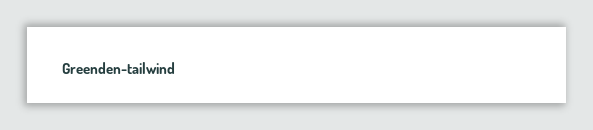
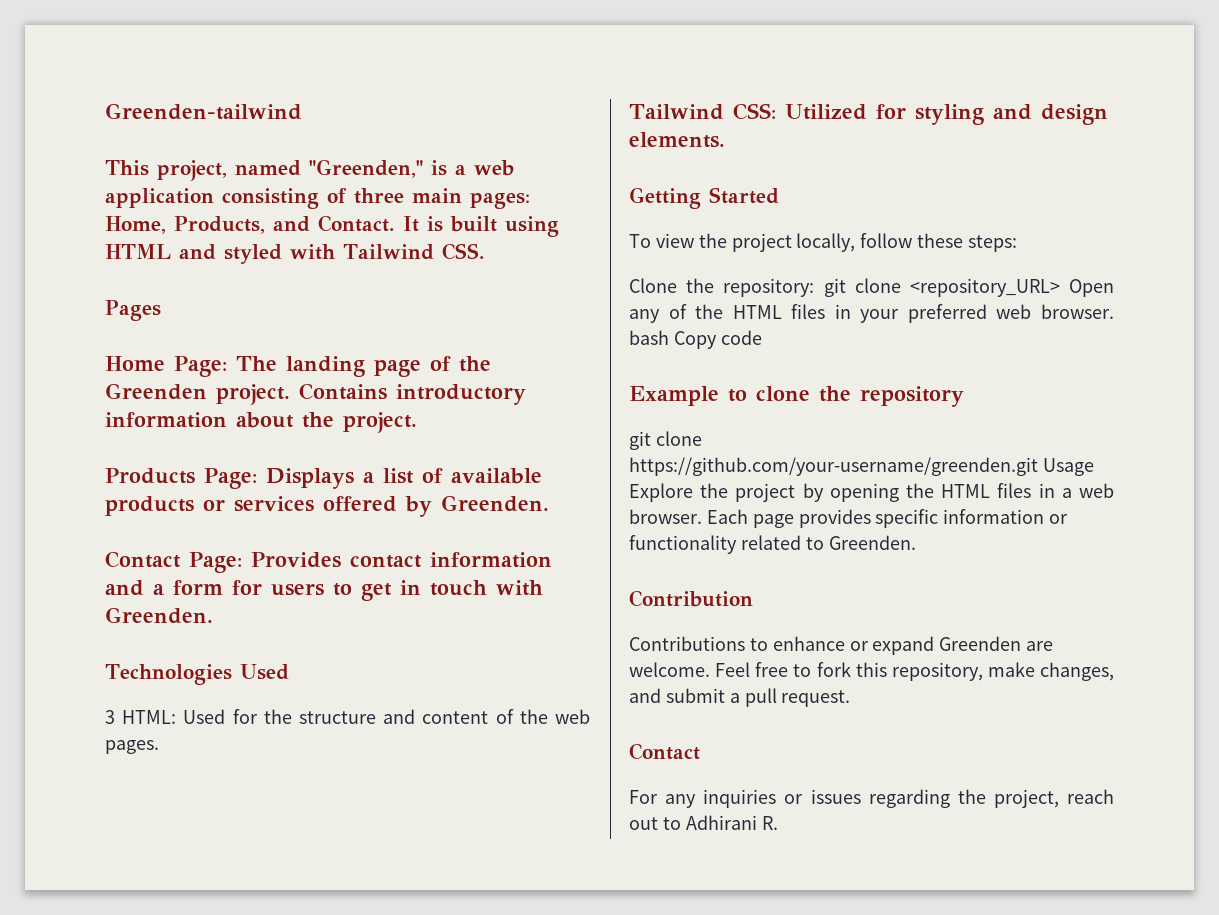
(175, 68) none -> [105,159,514,181] [105,188,530,209] [105,215,559,237] [105,243,485,264] [105,300,161,321] [105,356,491,377] [105,383,526,405] [105,412,417,433] [105,468,542,489] [105,495,549,517] [105,551,552,573] [105,580,543,601] [105,607,213,624] [105,664,289,685] [105,709,590,724] [105,740,159,754] [629,103,1108,125] [629,132,725,148] [629,187,779,209] [629,233,1018,252] [629,278,1114,297] [629,304,1114,323] [629,330,762,349] [629,386,964,407] [629,431,702,450] [629,457,1094,476] [629,483,1114,502] [629,509,1069,528] [629,535,916,554] [629,590,753,607] [629,636,1054,655] [629,662,1114,681] [629,688,851,707] [629,743,700,760] [629,789,1114,808] [629,815,778,830] // This project, named "Greenden," is a web application consisting of three main pages: Home, Products, and Contact. It is built using HTML and styled with Tailwind CSS. // Pages // Home Page: The landing page of the Greenden project. Contains introductory information about the project. // Products Page: Displays a list of available products or services offered by Greenden. // Contact Page: Provides contact information and a form for users to get in touch with Greenden. // Technologies Used // 3 HTML: Used for the structure and content of the web pages. // Tailwind CSS: Utilized for styling and design elements. // Getting Started // To view the project locally, follow these steps: // Clone the repository: git clone <repository_URL> Open any of the HTML files in your preferred web browser. bash Copy code // Example to clone the repository // git clone https://github.com/your-username/greenden.git Usage Explore the project by opening the HTML files in a web browser. Each page provides specific information or functionality related to Greenden. // Contribution // Contributions to enhance or expand Greenden are welcome. Feel free to fork this repository, make changes, and submit a pull request. // Contact // For any inquiries or issues regarding the project, reach out to Adhirani R.

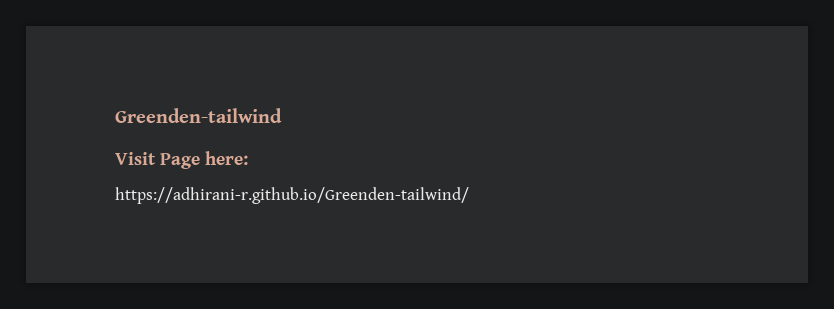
[105,159,514,181] [105,188,530,209] [105,215,559,237] [105,243,485,264] [105,300,161,321] [105,356,491,377] [105,383,526,405] [105,412,417,433] [105,468,542,489] [105,495,549,517] [105,551,552,573] [105,580,543,601] [105,607,213,624] [105,664,289,685] [105,709,590,724] [105,740,159,754] [629,103,1108,125] [629,132,725,148] [629,187,779,209] [629,233,1018,252] [629,278,1114,297] [629,304,1114,323] [629,330,762,349] [629,386,964,407] [629,431,702,450] [629,457,1094,476] [629,483,1114,502] [629,509,1069,528] [629,535,916,554] [629,590,753,607] [629,636,1054,655] [629,662,1114,681] [629,688,851,707] [629,743,700,760] [629,789,1114,808] [629,815,778,830] This project, named "Greenden," is a web application consisting of three main pages: Home, Products, and Contact. It is built using HTML and styled with Tailwind CSS. // Pages // Home Page: The landing page of the Greenden project. Contains introductory information about the project. // Products Page: Displays a list of available products or services offered by Greenden. // Contact Page: Provides contact information and a form for users to get in touch with Greenden. // Technologies Used // 3 HTML: Used for the structure and content of the web pages. // Tailwind CSS: Utilized for styling and design elements. // Getting Started // To view the project locally, follow these steps: // Clone the repository: git clone <repository_URL> Open any of the HTML files in your preferred web browser. bash Copy code // Example to clone the repository // git clone https://github.com/your-username/greenden.git Usage Explore the project by opening the HTML files in a web browser. Each page provides specific information or functionality related to Greenden. // Contribution // Contributions to enhance or expand Greenden are welcome. Feel free to fork this repository, make changes, and submit a pull request. // Contact // For any inquiries or issues regarding the project, reach out to Adhirani R. -> [115,151,248,169] [115,187,469,204] Visit Page here: // https://adhirani-r.github.io/Greenden-tailwind/

